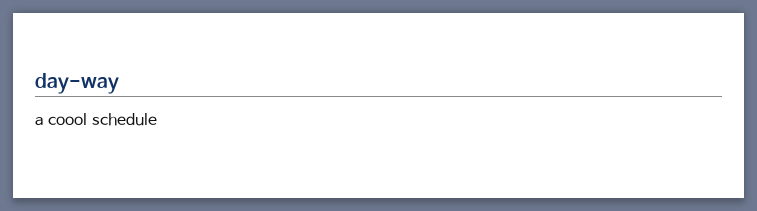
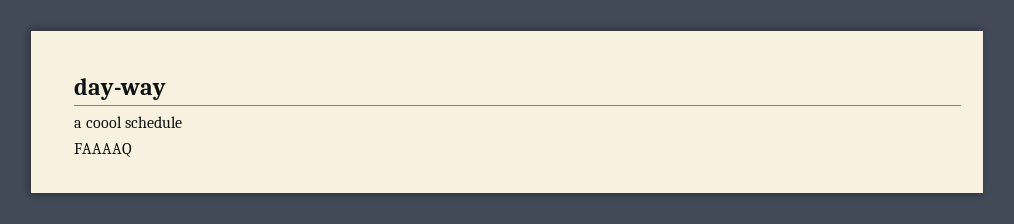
(157, 119) none -> [74,143,132,157] // FAAAAQ

